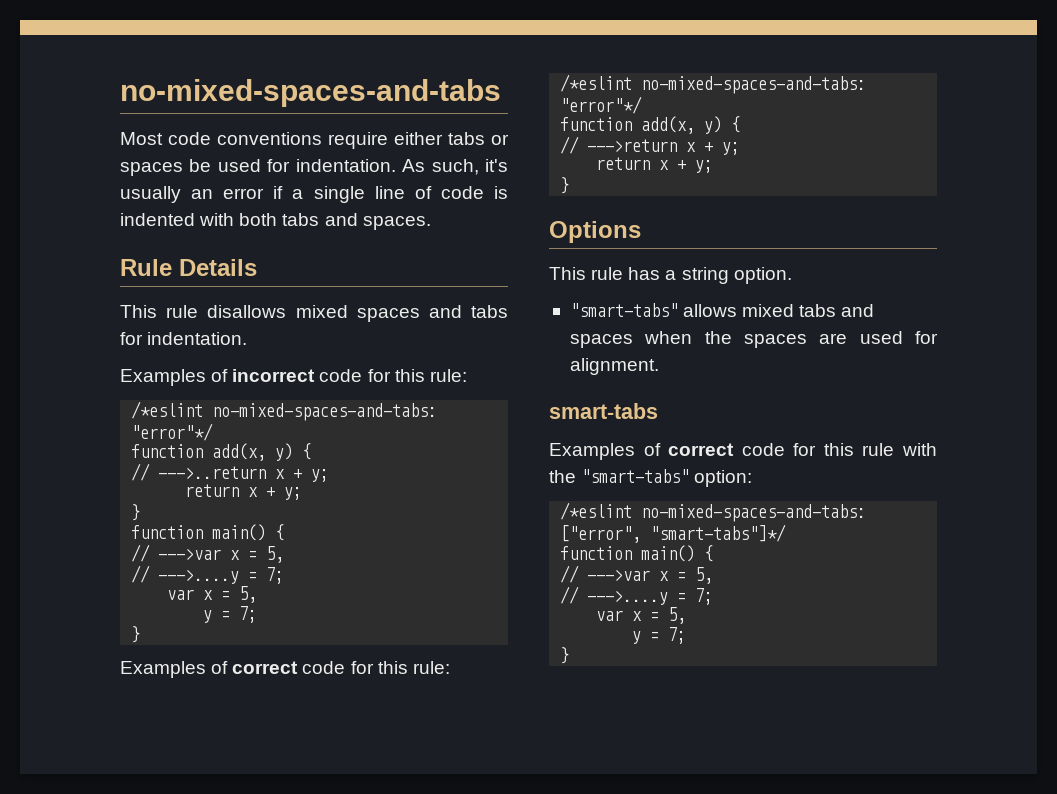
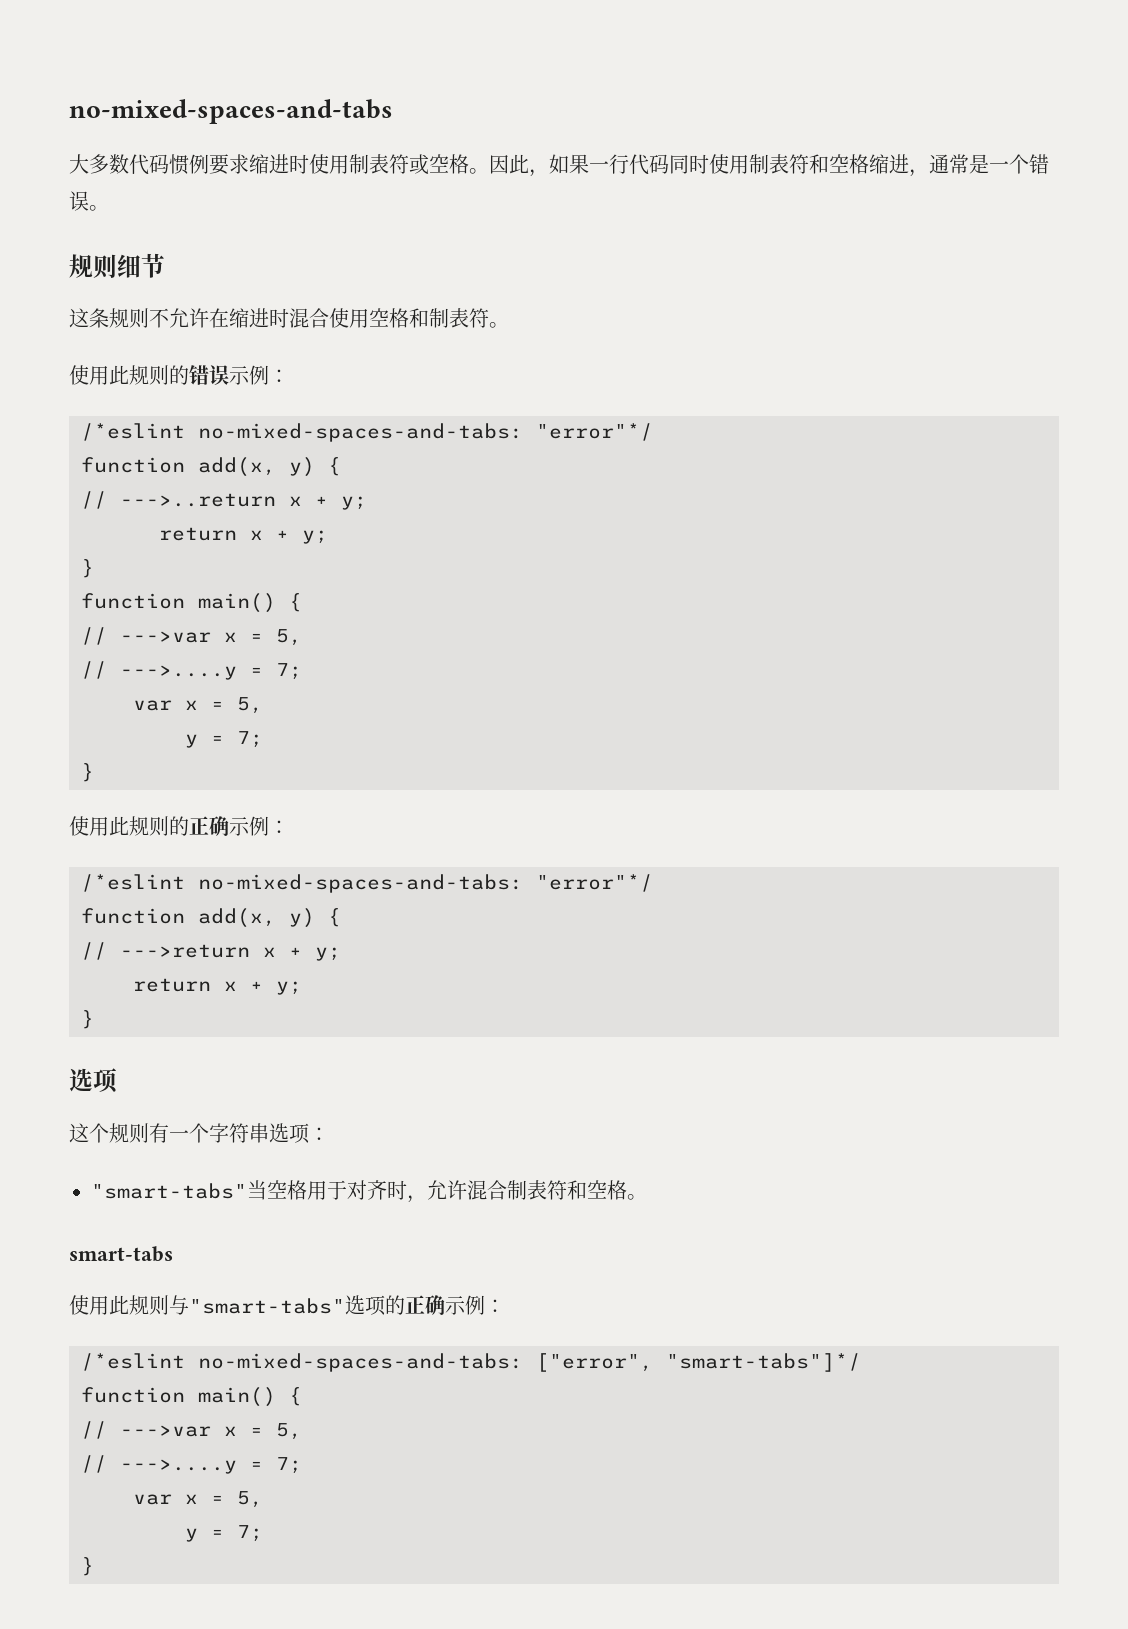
[120,132,509,149] [120,159,508,176] [120,186,508,203] [120,213,431,230] [120,259,257,276] [120,305,509,322] [120,332,248,345] [120,369,467,386] Most code conventions require either tabs or spaces be used for indentation. As such, it's usually an error if a single line of code is indented with both tabs and spaces. // Rule Details // This rule disallows mixed spaces and tabs for indentation. // Examples of incorrect code for this rule: -> [69,154,1049,177] [69,191,109,211] [69,253,165,279] [69,308,509,328] [69,365,289,385] 大多数代码惯例要求缩进时使用制表符或空格。因此，如果一行代码同时使用制表符和空格缩进，通常是一个错误。 // 规则细节 // 这条规则不允许在缩进时混合使用空格和制表符。 // 使用此规则的错误示例：
[120,661,450,678] Examples of correct code for this rule: -> [69,816,289,836] 使用此规则的正确示例：
[549,221,641,243] [549,267,792,284] [569,303,875,317] [569,331,938,348] [569,358,659,375] [549,403,658,419] [549,443,937,460] [549,469,753,487] Options // This rule has a string option. // "smart-tabs" allows mixed tabs and spaces when the spaces are used for alignment. // smart-tabs // Examples of correct code for this rule with the "smart-tabs" option: -> [69,1068,118,1093] [69,1123,329,1144] [91,1180,647,1203] [69,1246,173,1262] [69,1295,505,1316] 选项 // 这个规则有一个字符串选项： // "smart-tabs"当空格用于对齐时，允许混合制表符和空格。 // smart-tabs // 使用此规则与"smart-tabs"选项的正确示例：

